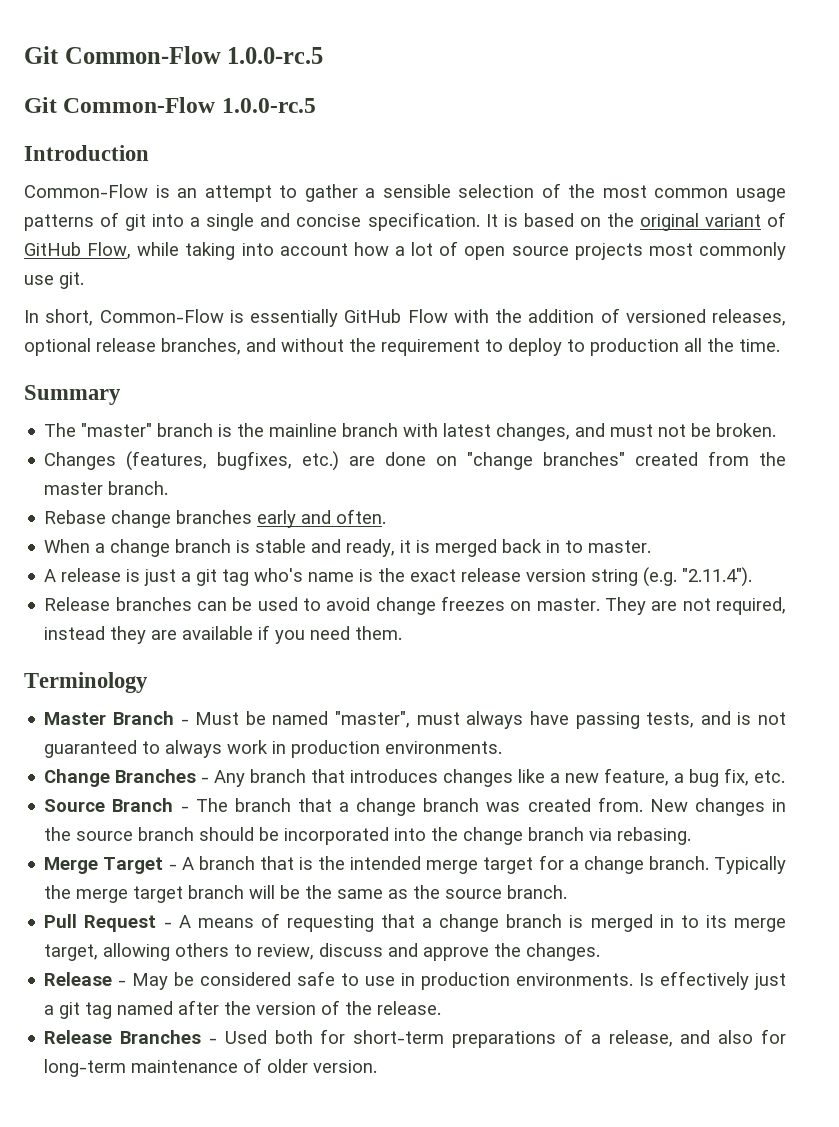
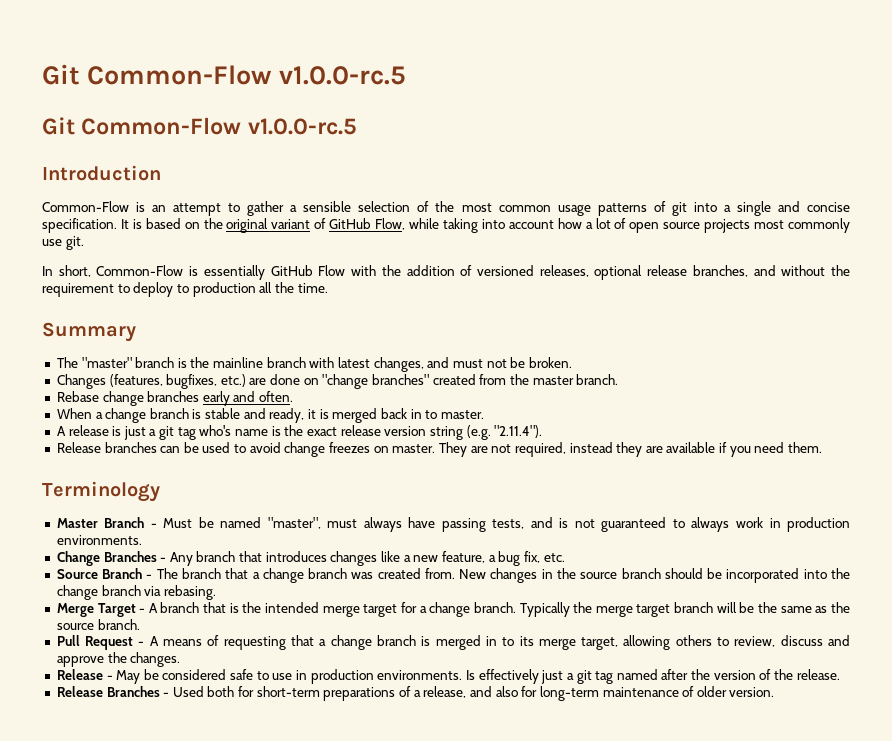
[24,46,324,64] [24,97,316,113] Git Common-Flow 1.0.0-rc.5 // Git Common-Flow 1.0.0-rc.5 -> [42,64,406,85] [42,117,357,135] Git Common-Flow v1.0.0-rc.5 // Git Common-Flow v1.0.0-rc.5

